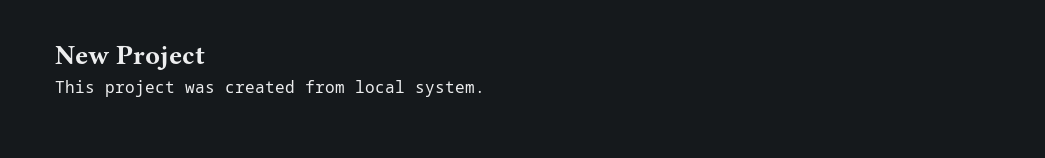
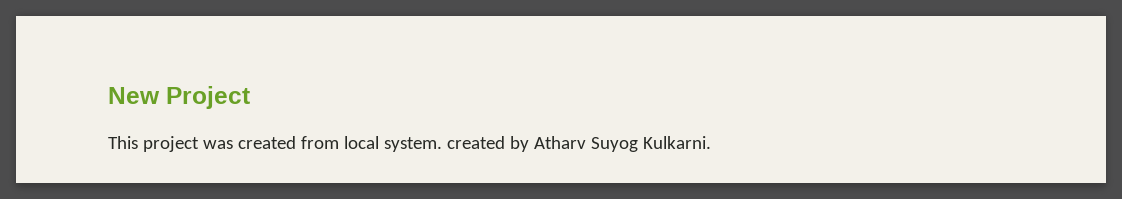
(485, 89) none -> [446,136,711,152] created by Atharv Suyog Kulkarni.

